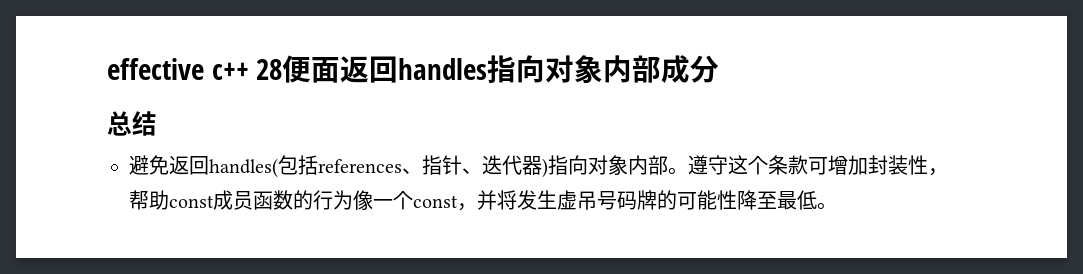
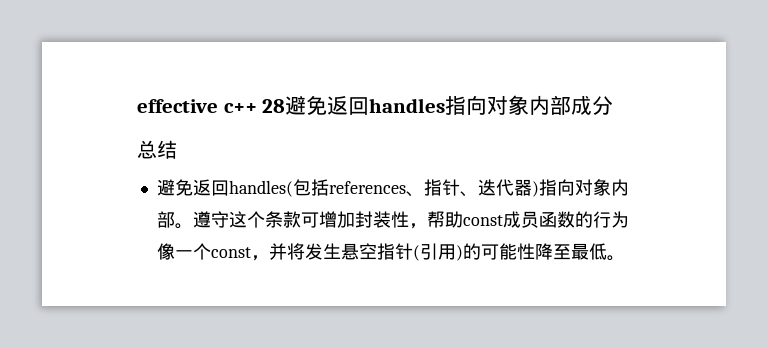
[282,55,341,83] 便面 -> [285,95,328,115] 避免
[557,190,657,210] 虚吊号码牌 -> [340,243,463,261] 悬空指针(引用)

